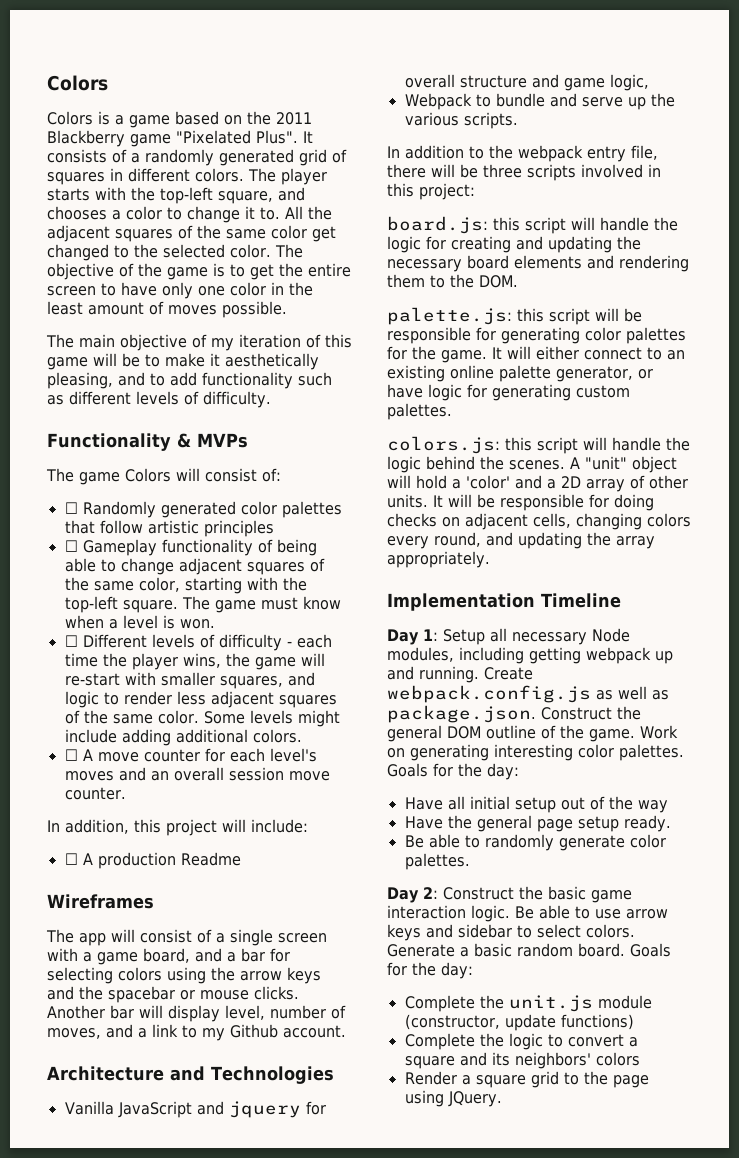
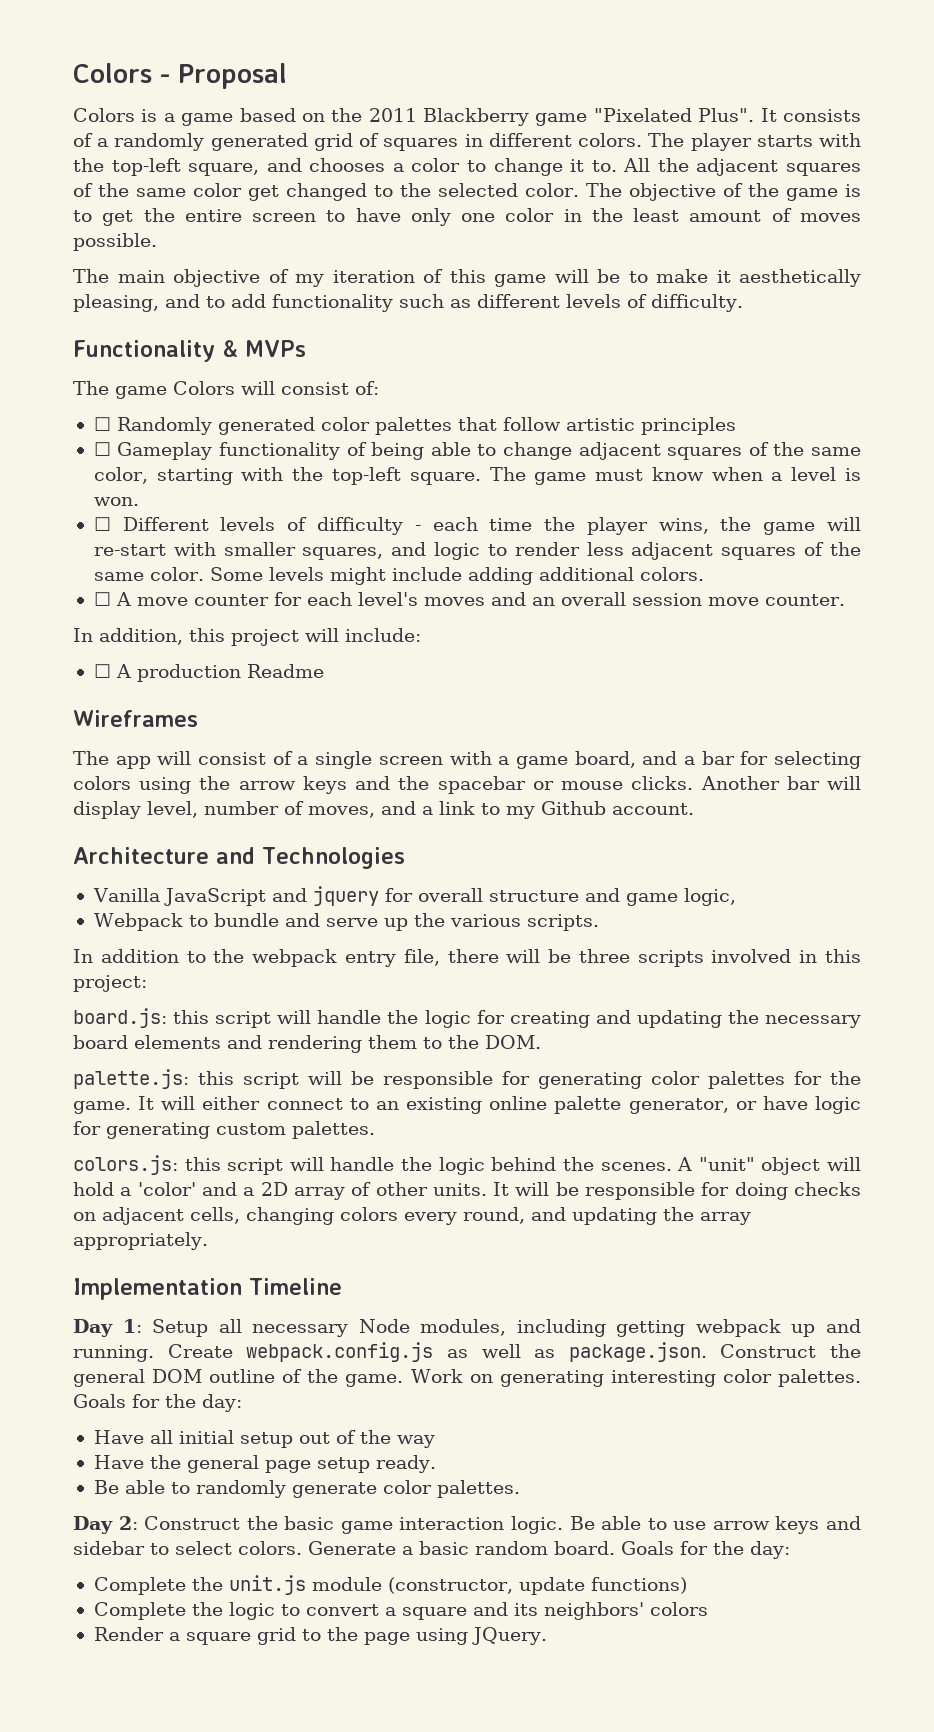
[47,75,108,91] Colors -> [73,63,287,89] Colors - Proposal

